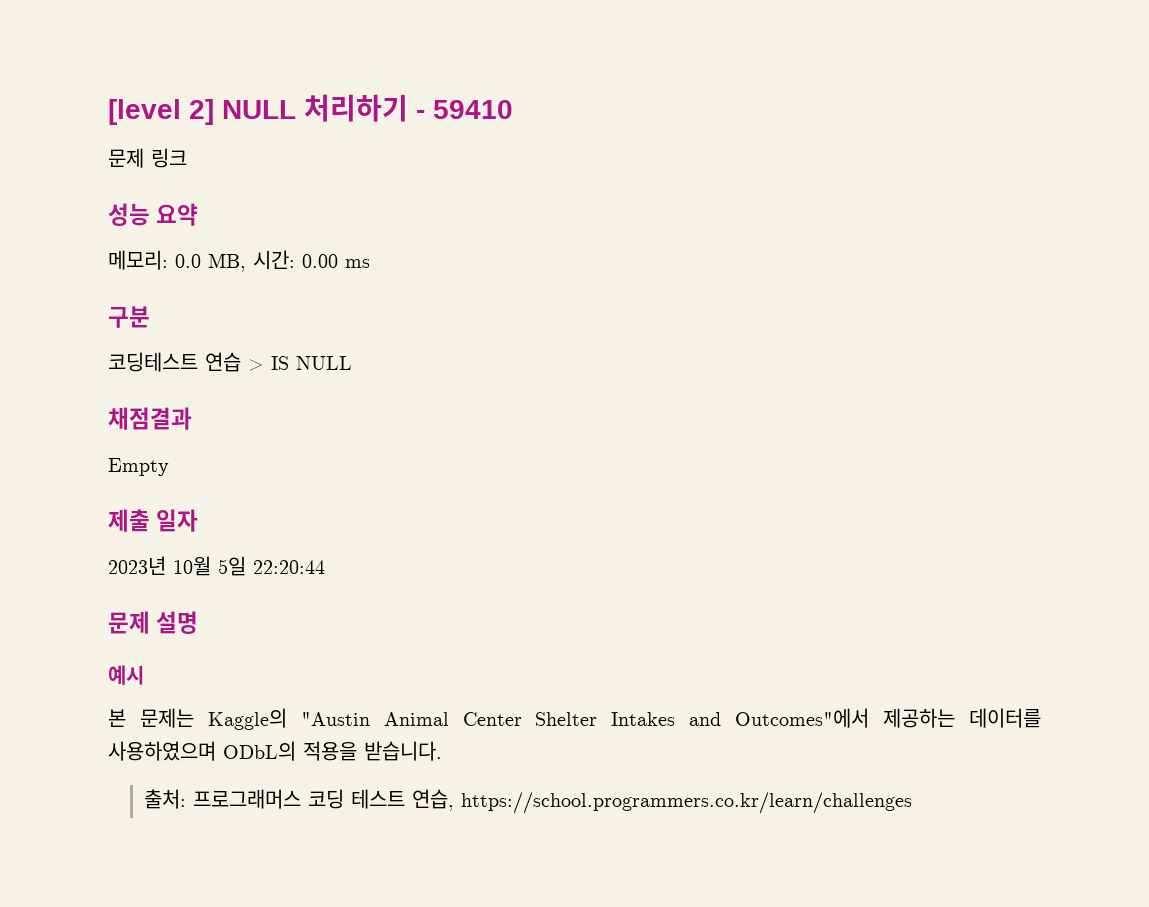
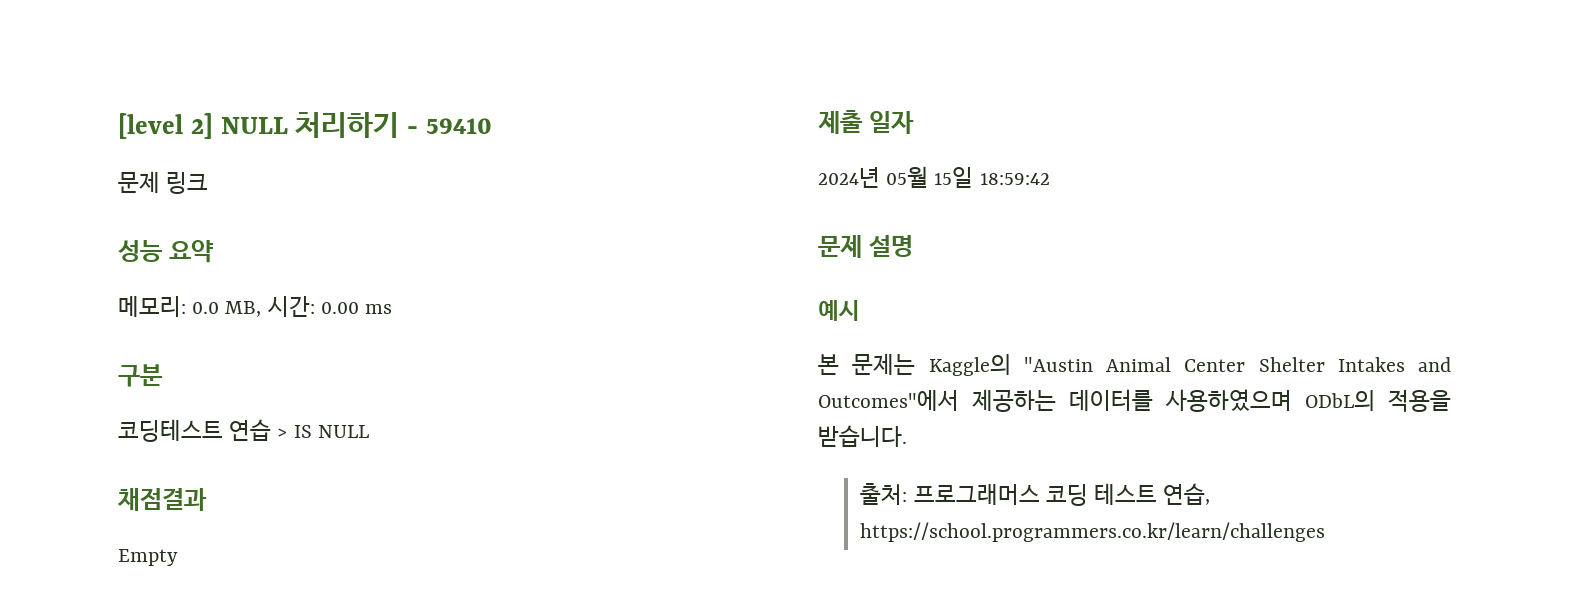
[108,556,325,576] 2023년 10월 5일 22:20:44 -> [818,166,1050,188] 2024년 05월 15일 18:59:42

